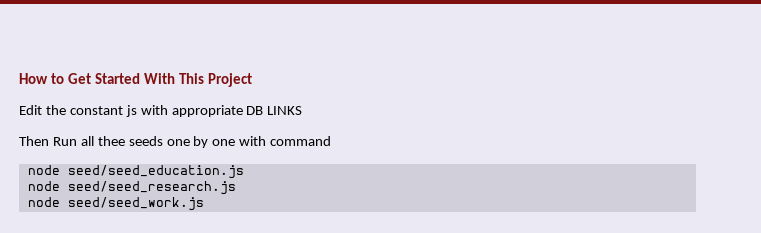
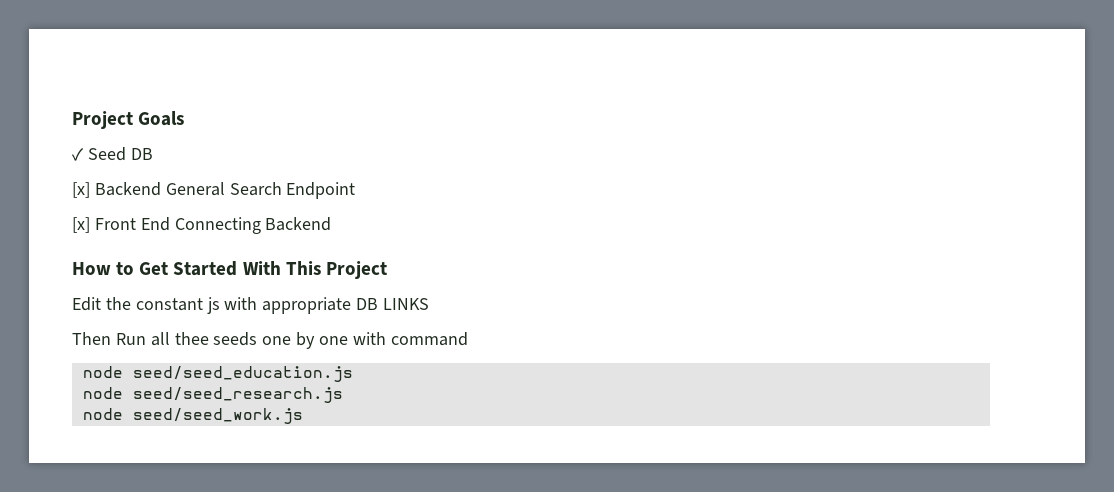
(19, 78) none -> [72,111,185,129] [72,147,153,161] [72,182,356,199] [72,217,332,234] Project Goals // ✓ Seed DB // [x] Backend General Search Endpoint // [x] Front End Connecting Backend //

